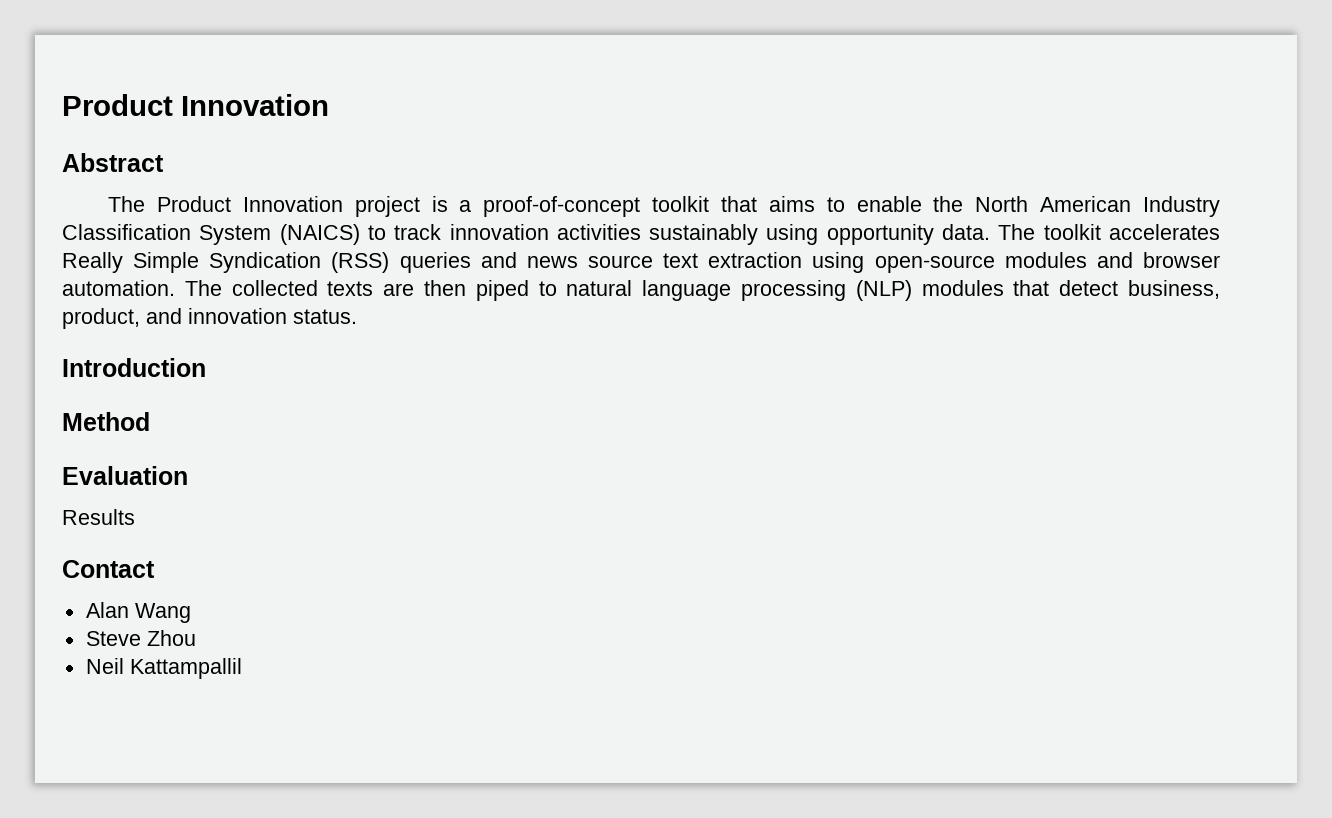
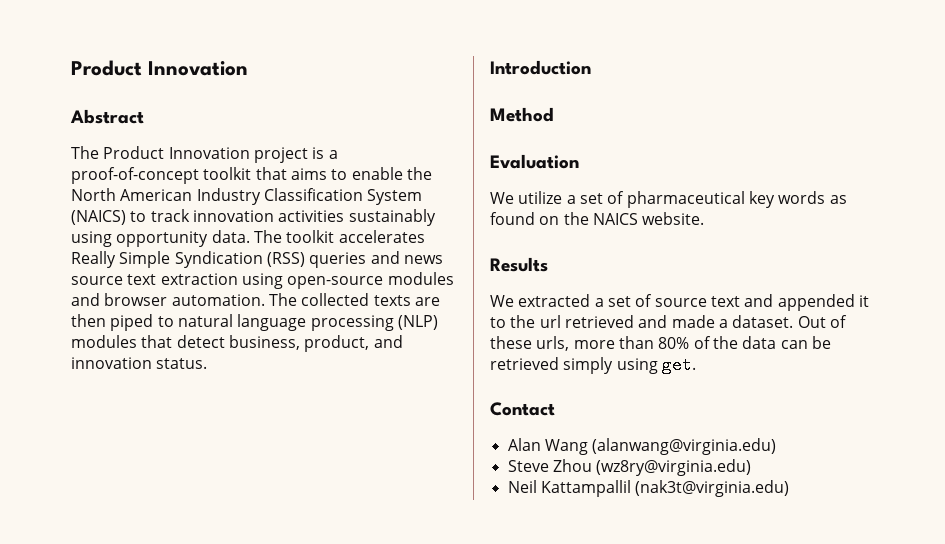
[62,509,135,525] Results -> [490,191,847,208] [490,212,705,225] [490,257,548,272] [490,294,869,311] [490,315,847,328] [490,336,831,351] [490,356,696,374] We utilize a set of pharmaceutical key words as found on the NAICS website. // Results // We extracted a set of source text and appended it to the url retrieved and made a dataset. Out of these urls, more than 80% of the data can be retrieved simply using get.
(191, 613) none -> [592,438,777,455] (alanwang@virginia.edu)
(196, 638) none -> [596,459,752,476] (wz8ry@virginia.edu)
(242, 668) none -> [635,480,790,497] (nak3t@virginia.edu)

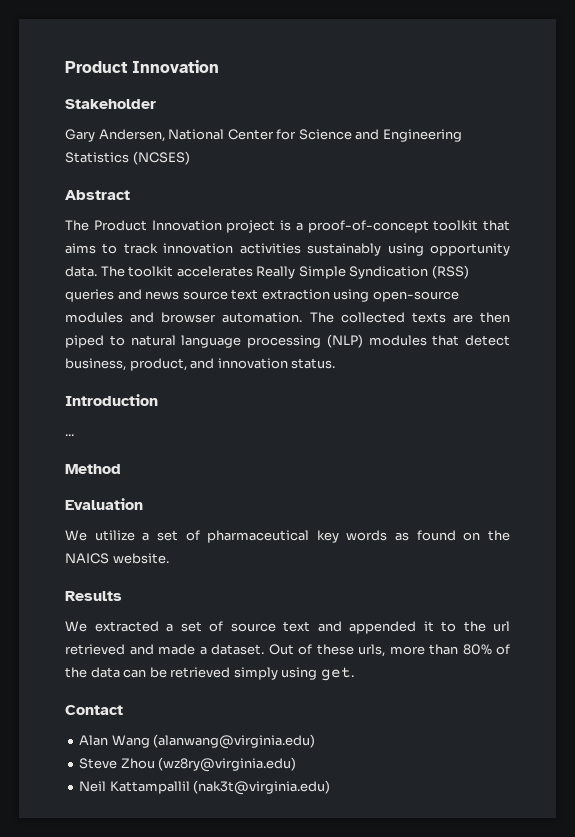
[71,60,248,76] Product Innovation -> [65,60,219,73] [65,99,156,109] [65,129,462,142] [65,151,190,165] Product Innovation // Stakeholder // Gary Andersen, National Center for Science and Engineering Statistics (NCSES)
[351,167,432,180] [71,188,423,205] [71,210,147,225] enable the North American Industry Classification System (NAICS) to -> (118, 248) none
(591, 67) none -> [65,434,74,436] // ...

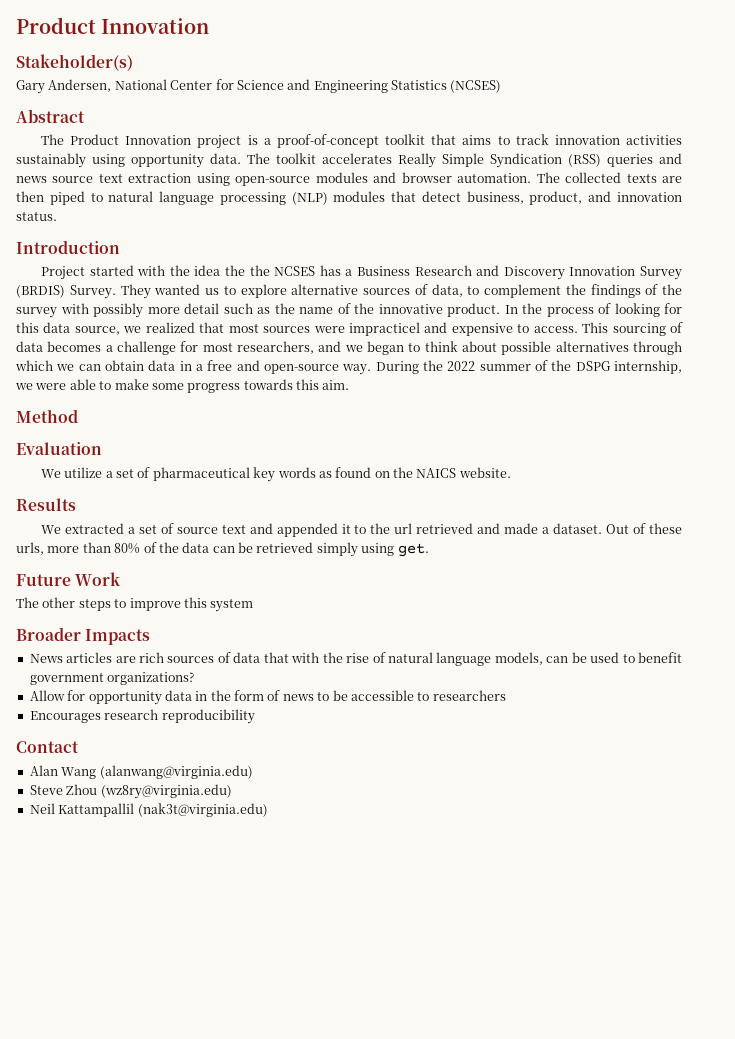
[65,99,156,109] Stakeholder -> [16,54,133,71] Stakeholder(s)
[65,434,74,436] ... -> [40,265,682,280] [16,284,682,299] [16,303,682,318] [16,322,683,336] [16,341,682,355] [15,360,683,375] [15,379,350,393] Project started with the idea the the NCSES has a Business Research and Discovery Innovation Survey (BRDIS) Survey. They wanted us to explore alternative sources of data, to complement the findings of the survey with possibly more detail such as the name of the innovative product. In the process of looking for this data source, we realized that most sources were impracticel and expensive to access. This sourcing of data becomes a challenge for most researchers, and we began to think about possible alternatives through which we can obtain data in a free and open-source way. During the 2022 summer of the DSPG internship, we were able to make some progress towards this aim.
(354, 674) none -> [16,572,122,586] [16,597,254,612] [16,627,151,645] [29,652,683,666] [29,672,195,685] [29,690,506,705] [29,709,255,724] // Future Work // The other steps to improve this system // Broader Impacts // News articles are rich sources of data that with the rise of natural language models, can be used to benefit government organizations? // Allow for opportunity data in the form of news to be accessible to researchers // Encourages research reproducibility

